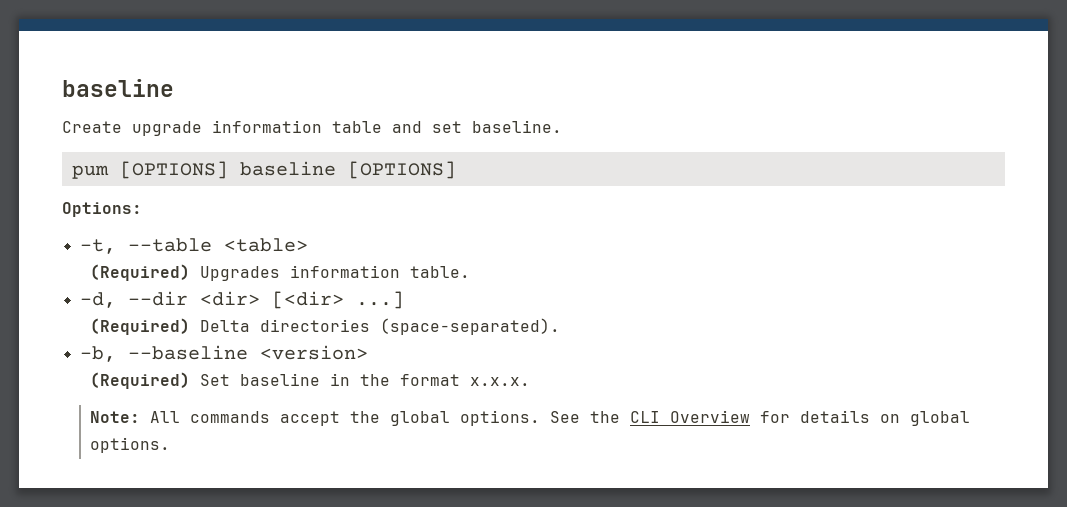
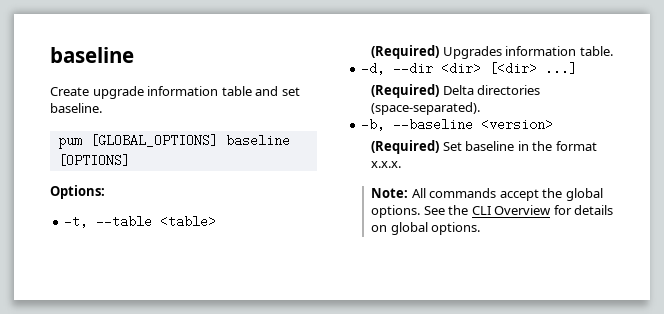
[119,161,228,179] [OPTIONS] -> [89,134,218,147] [GLOBAL_OPTIONS]

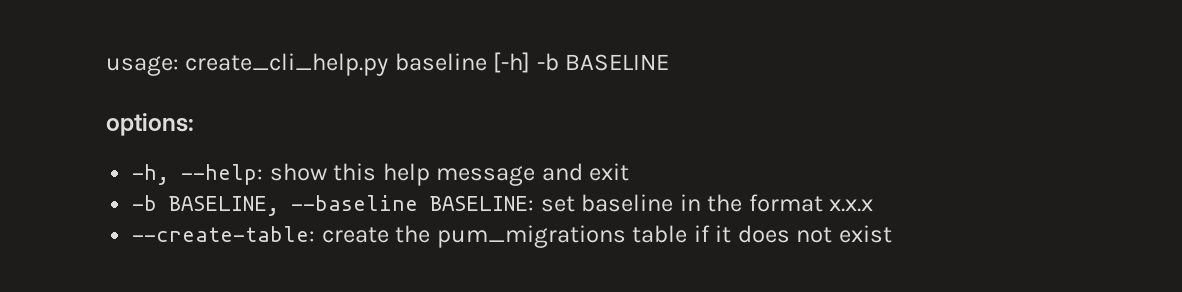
[50,47,134,63] [50,86,300,99] [50,103,102,113] [57,134,290,149] [57,154,130,167] [50,185,105,199] [64,215,217,228] [371,45,613,59] [361,62,578,75] [371,84,541,98] [371,102,481,115] [361,118,554,131] [371,140,597,154] [371,161,402,168] [371,188,603,201] [371,205,614,218] [371,222,481,235] baseline // Create upgrade information table and set baseline. // pum [GLOBAL_OPTIONS] baseline [OPTIONS] // Options: // -t, --table <table> // (Required) Upgrades information table. // -d, --dir <dir> [<dir> ...] // (Required) Delta directories (space-separated). // -b, --baseline <version> // (Required) Set baseline in the format x.x.x. // Note: All commands accept the global options. See the CLI Overview for details on global options. -> [106,52,670,76] [106,113,194,136] [132,163,630,186] [132,194,874,216] [132,225,892,248] usage: create_cli_help.py baseline [-h] -b BASELINE // options: // -h, --help: show this help message and exit // -b BASELINE, --baseline BASELINE: set baseline in the format x.x.x // --create-table: create the pum_migrations table if it does not exist

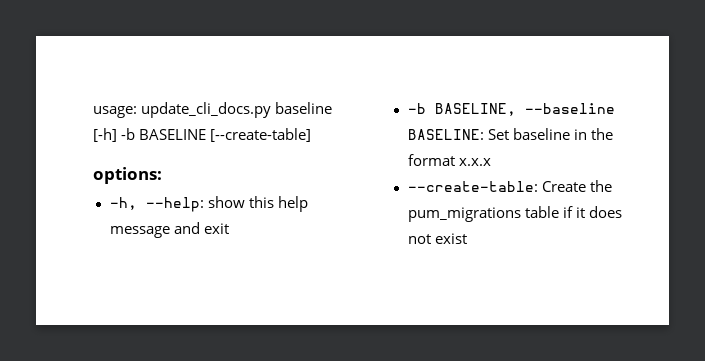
[185,53,389,76] create_cli_help.py -> [141,102,272,118] update_cli_docs.py
(670, 62) none -> [210,128,312,142] [--create-table]
[540,196,575,212] set -> [487,129,509,140] Set
[321,227,389,243] create -> [541,181,586,192] Create

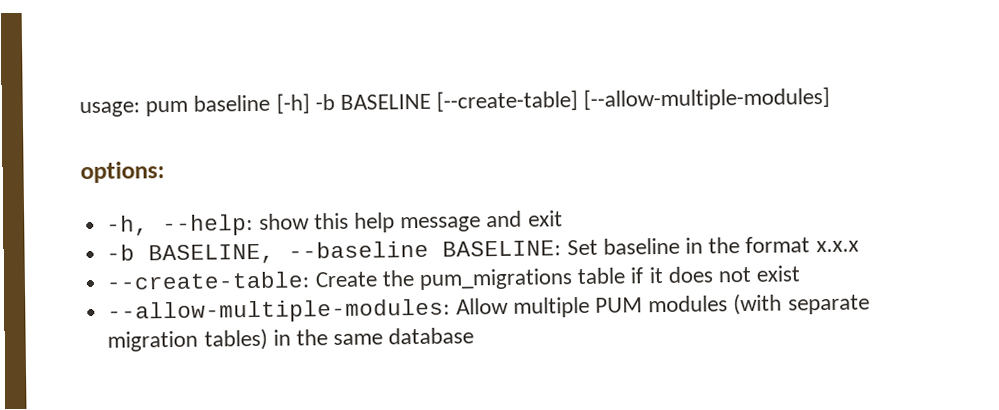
[141,102,272,118] update_cli_docs.py -> [145,100,189,117] pum
(312, 135) none -> [583,86,831,111] [--allow-multiple-modules]
(467, 238) none -> [107,293,870,324] [107,327,475,352] // --allow-multiple-modules: Allow multiple PUM modules (with separate migration tables) in the same database

